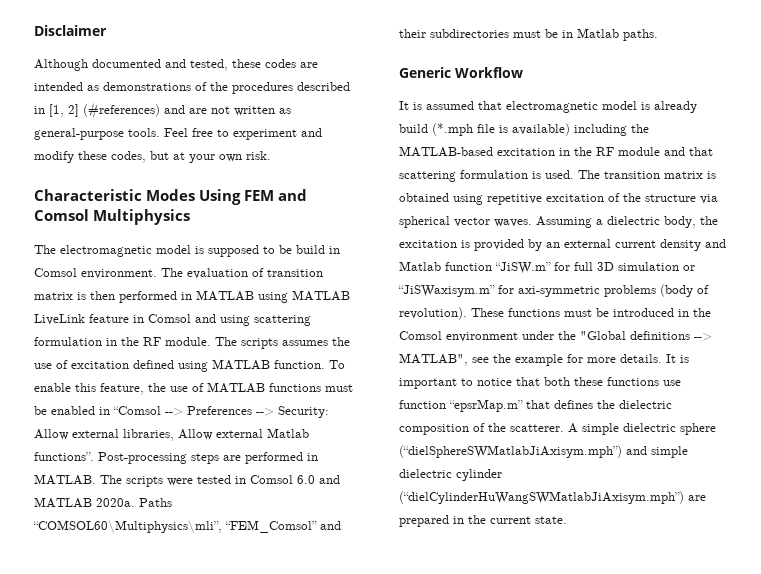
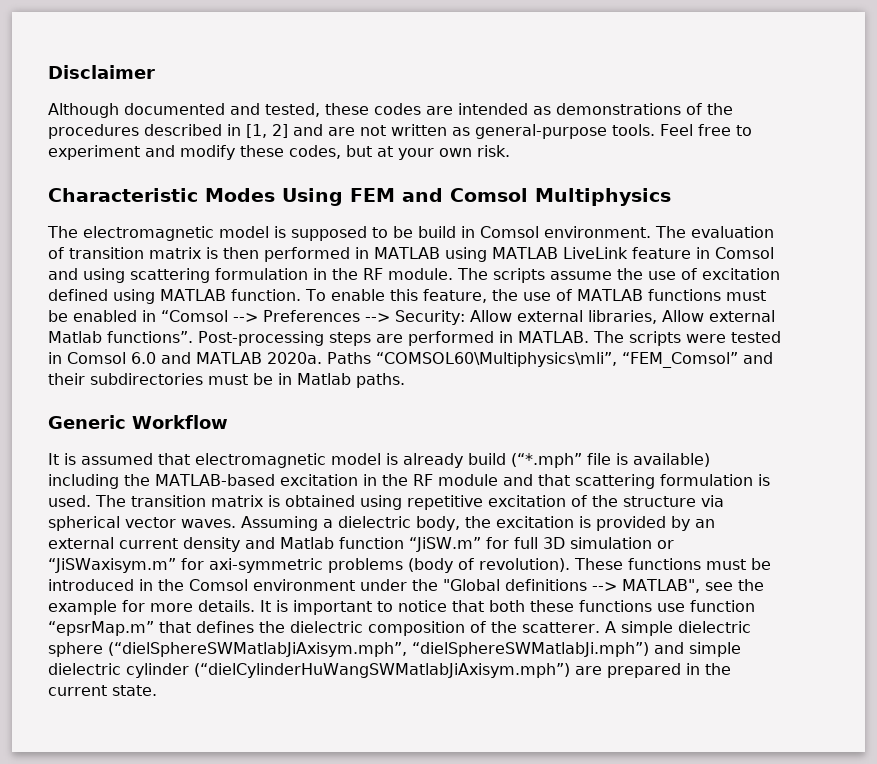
[83,102,160,119] (#references) -> (288, 131) none
[282,340,328,346] assumes -> [550,271,612,280] assume
[432,123,473,136] (*.mph -> [511,453,582,468] (“*.mph”
[399,445,622,458] (“dielSphereSWMatlabJiAxisym.mph”) -> [108,642,649,657] (“dielSphereSWMatlabJiAxisym.mph”, “dielSphereSWMatlabJi.mph”)

